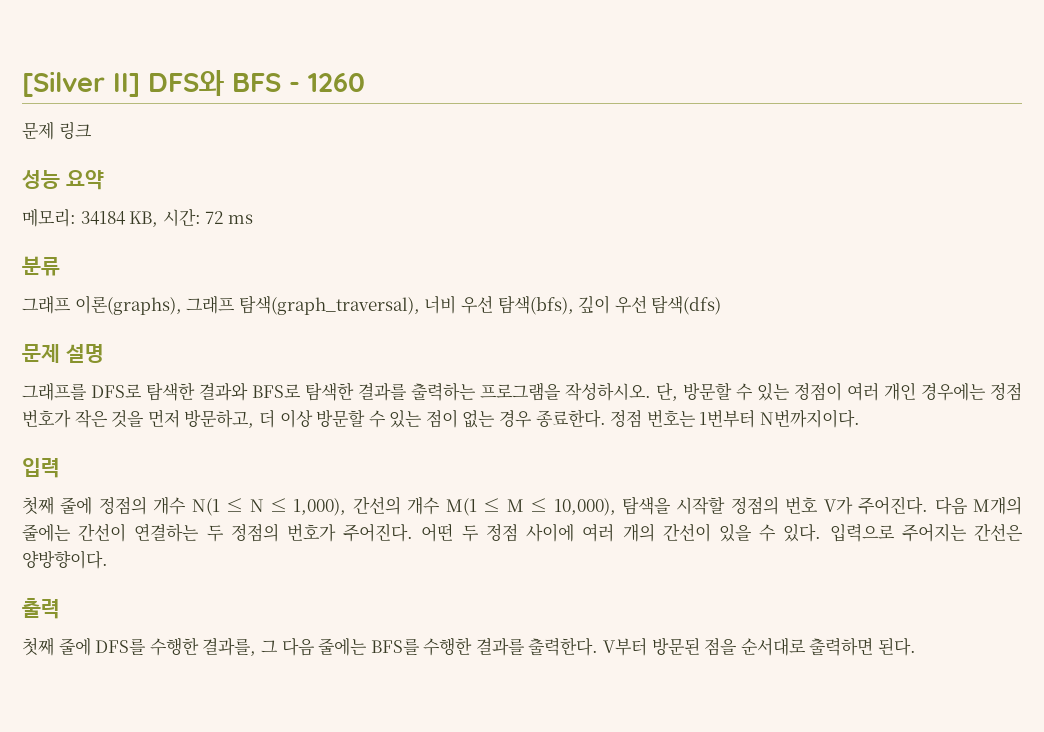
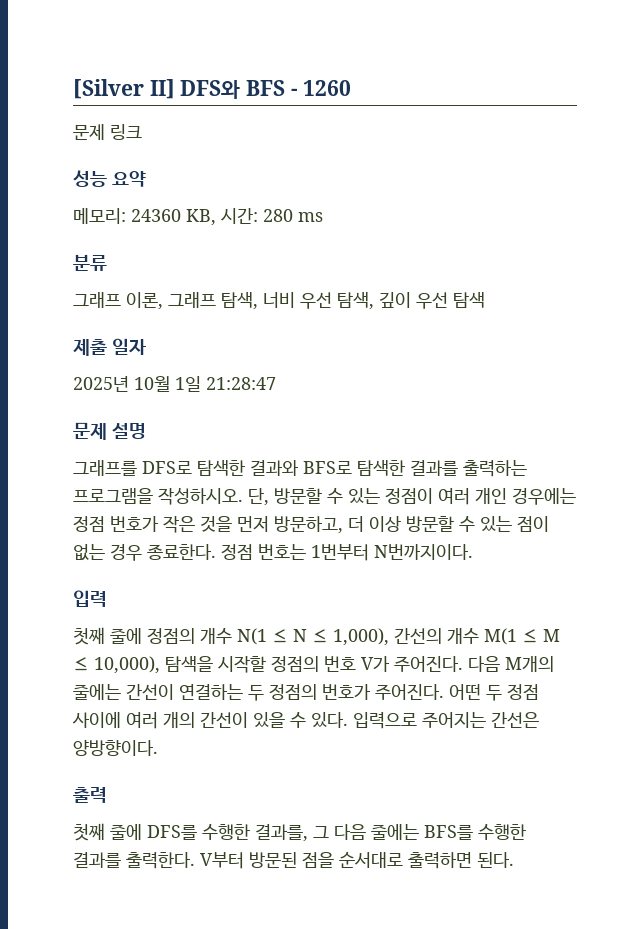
[80,211,126,225] 34184 -> [131,209,181,222] 24360
[205,211,224,224] 72 -> [263,209,293,222] 280
[74,295,420,315] 이론(graphs), 그래프 탐색(graph_traversal), -> [126,292,258,310] 이론, 그래프 탐색,
[497,295,574,315] 탐색(bfs), -> [337,292,374,310] 탐색,
[651,295,722,315] 탐색(dfs) -> [453,292,485,308] [73,338,147,356] [73,376,276,392] 탐색 // 제출 일자 // 2025년 10월 1일 21:28:47

